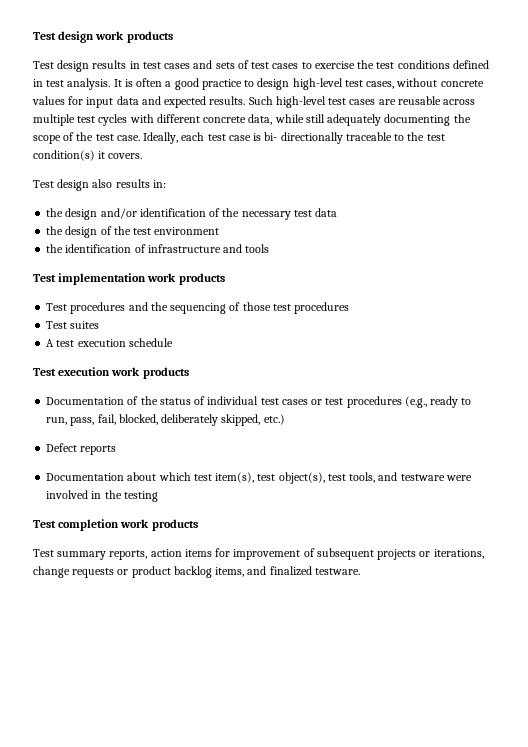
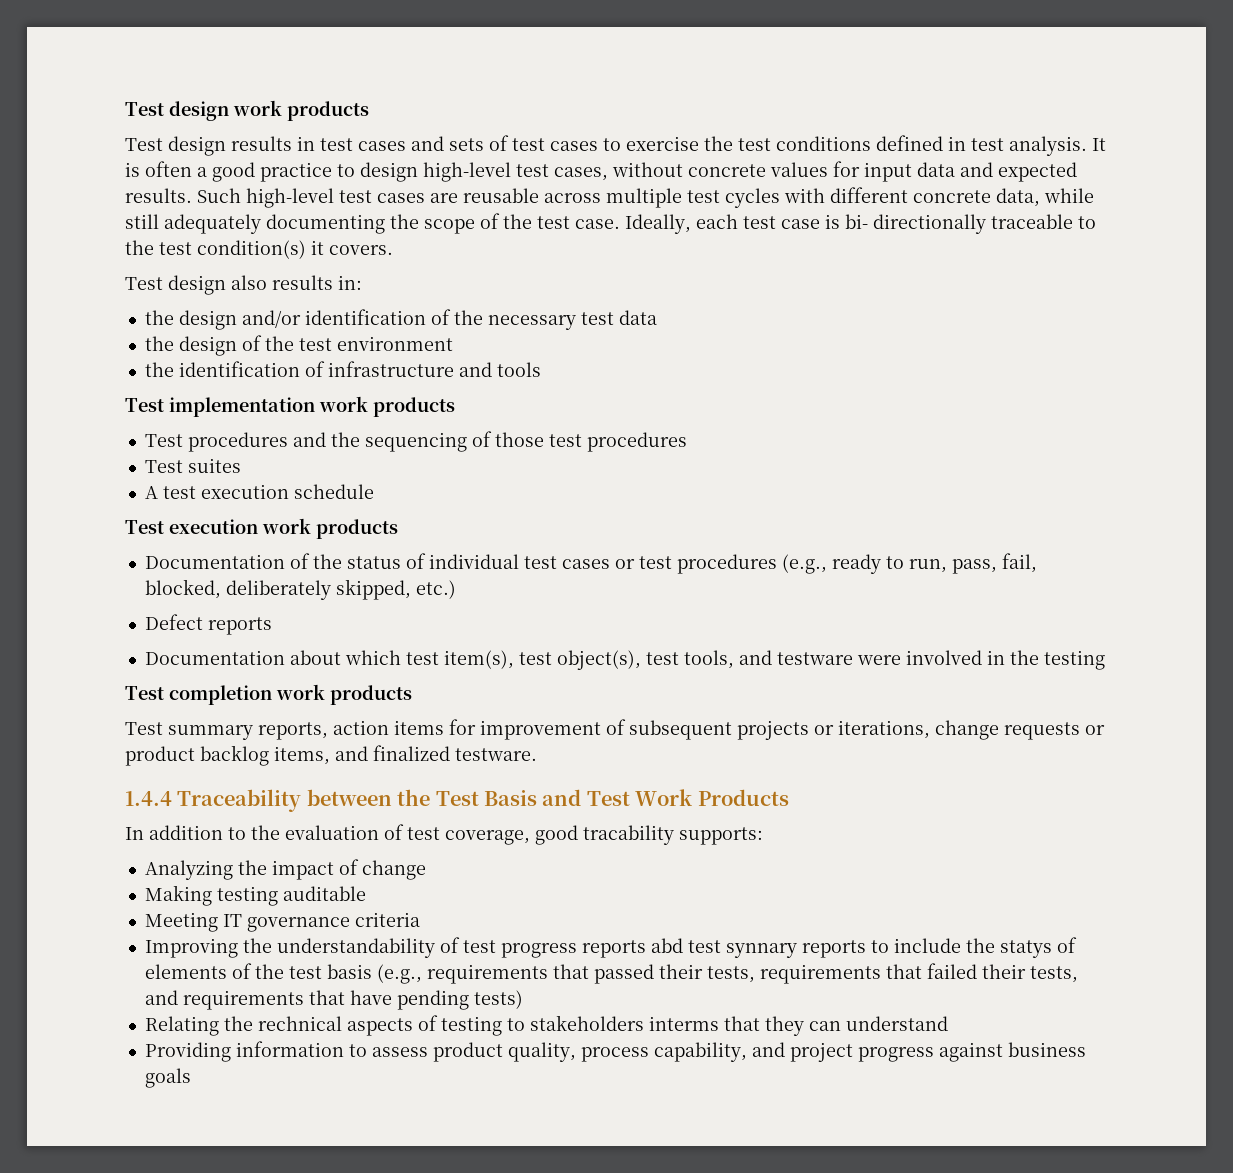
(360, 571) none -> [125,789,789,812] [125,824,763,845] [144,859,426,880] [144,885,366,906] [144,912,420,932] [144,937,1077,958] [144,963,1078,984] [144,990,523,1010] [144,1015,948,1036] [144,1041,1086,1062] [144,1068,191,1088] // 1.4.4 Traceability between the Test Basis and Test Work Products // In addition to the evaluation of test coverage, good tracability supports: // Analyzing the impact of change // Making testing auditable // Meeting IT governance criteria // Improving the understandability of test progress reports abd test synnary reports to include the statys of elements of the test basis (e.g., requirements that passed their tests, requirements that failed their tests, and requirements that have pending tests) // Relating the rechnical aspects of testing to stakeholders interms that they can understand // Providing information to assess product quality, process capability, and project progress against business goals

